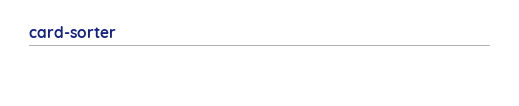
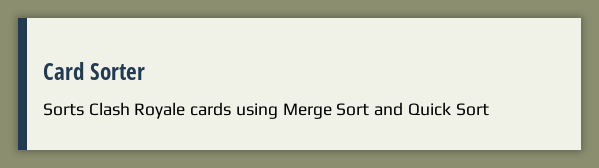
[29,26,116,38] card-sorter -> [43,62,146,80] [43,102,489,119] Card Sorter // Sorts Clash Royale cards using Merge Sort and Quick Sort

